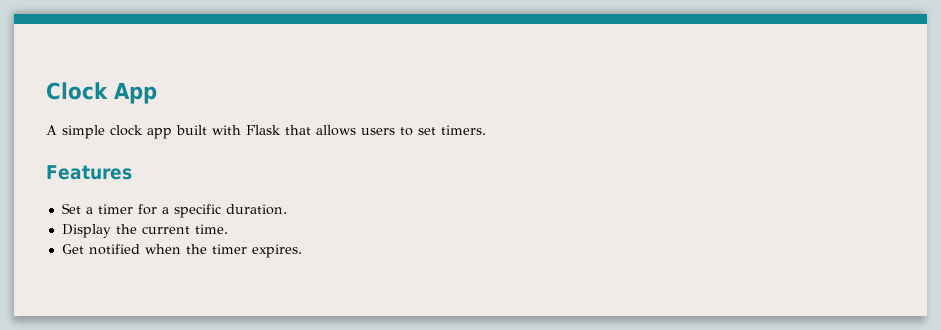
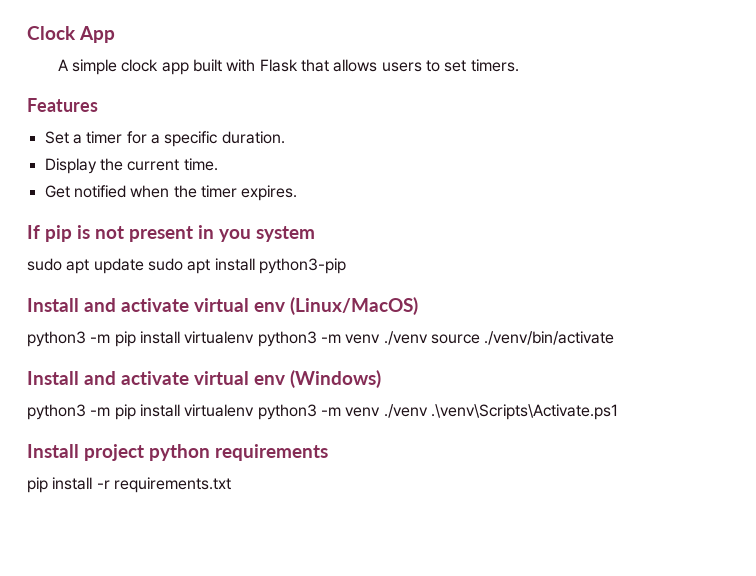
(302, 251) none -> [27,225,315,242] [27,258,346,274] [27,297,418,315] [27,331,615,347] [27,370,381,388] [27,404,618,420] [27,444,328,461] [27,477,231,493] // If pip is not present in you system // sudo apt update sudo apt install python3-pip // Install and activate virtual env (Linux/MacOS) // python3 -m pip install virtualenv python3 -m venv ./venv source ./venv/bin/activate // Install and activate virtual env (Windows) // python3 -m pip install virtualenv python3 -m venv ./venv .\venv\Scripts\Activate.ps1 // Install project python requirements // pip install -r requirements.txt

